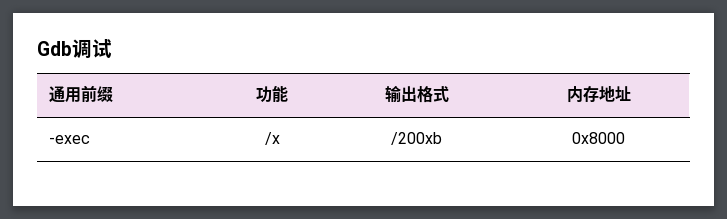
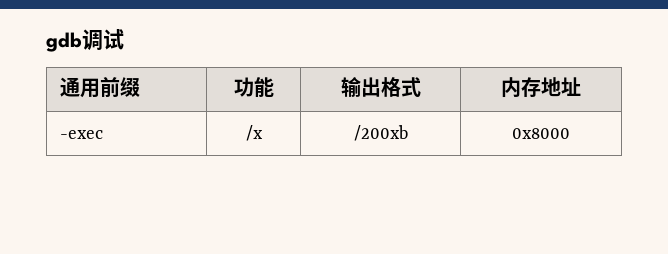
[37,41,72,56] Gdb -> [46,32,82,52] gdb

